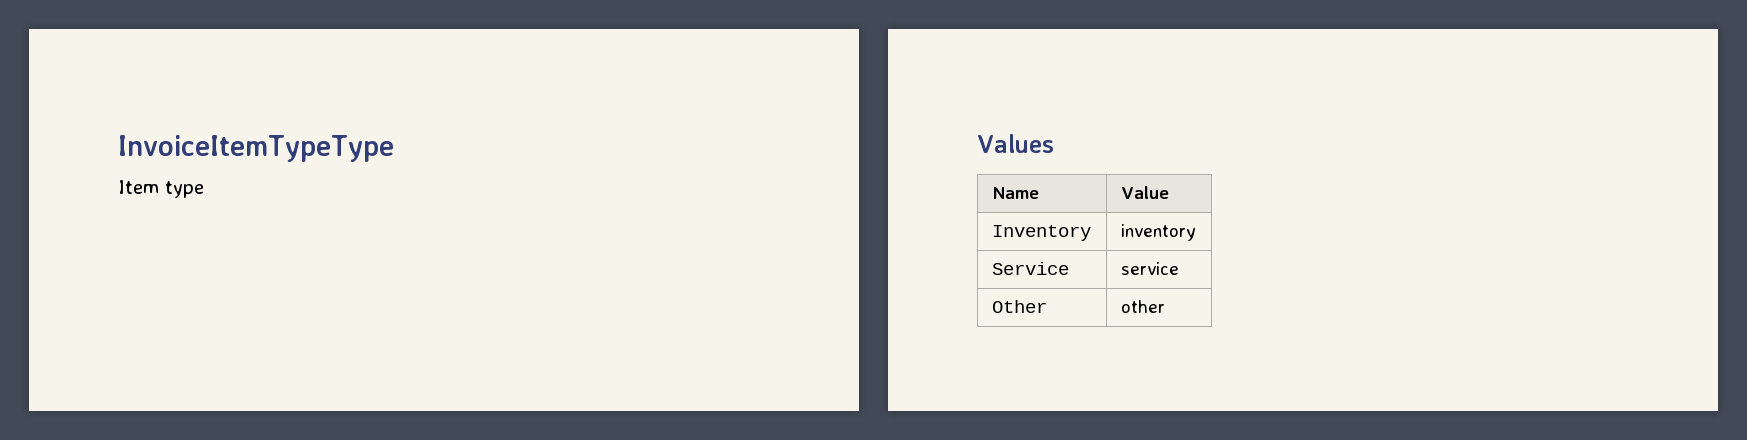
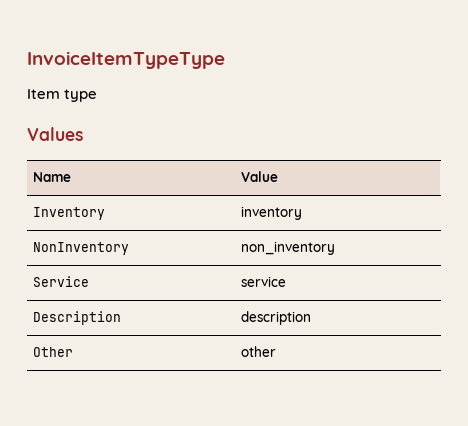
(1196, 232) none -> [33,242,130,255] [241,241,336,255] // NonInventory | non_inventory
(1179, 268) none -> [33,311,122,325] [241,311,312,325] // Description | description

